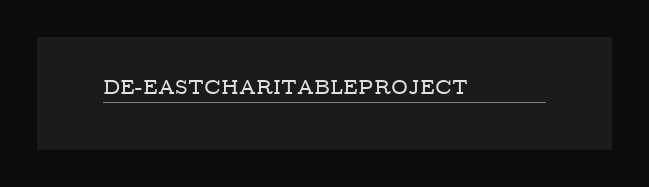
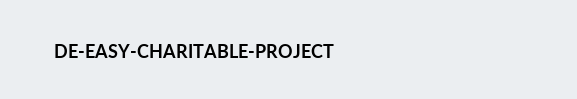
[103,80,468,94] DE-EASTCHARITABLEPROJECT -> [54,44,334,58] DE-EASY-CHARITABLE-PROJECT

